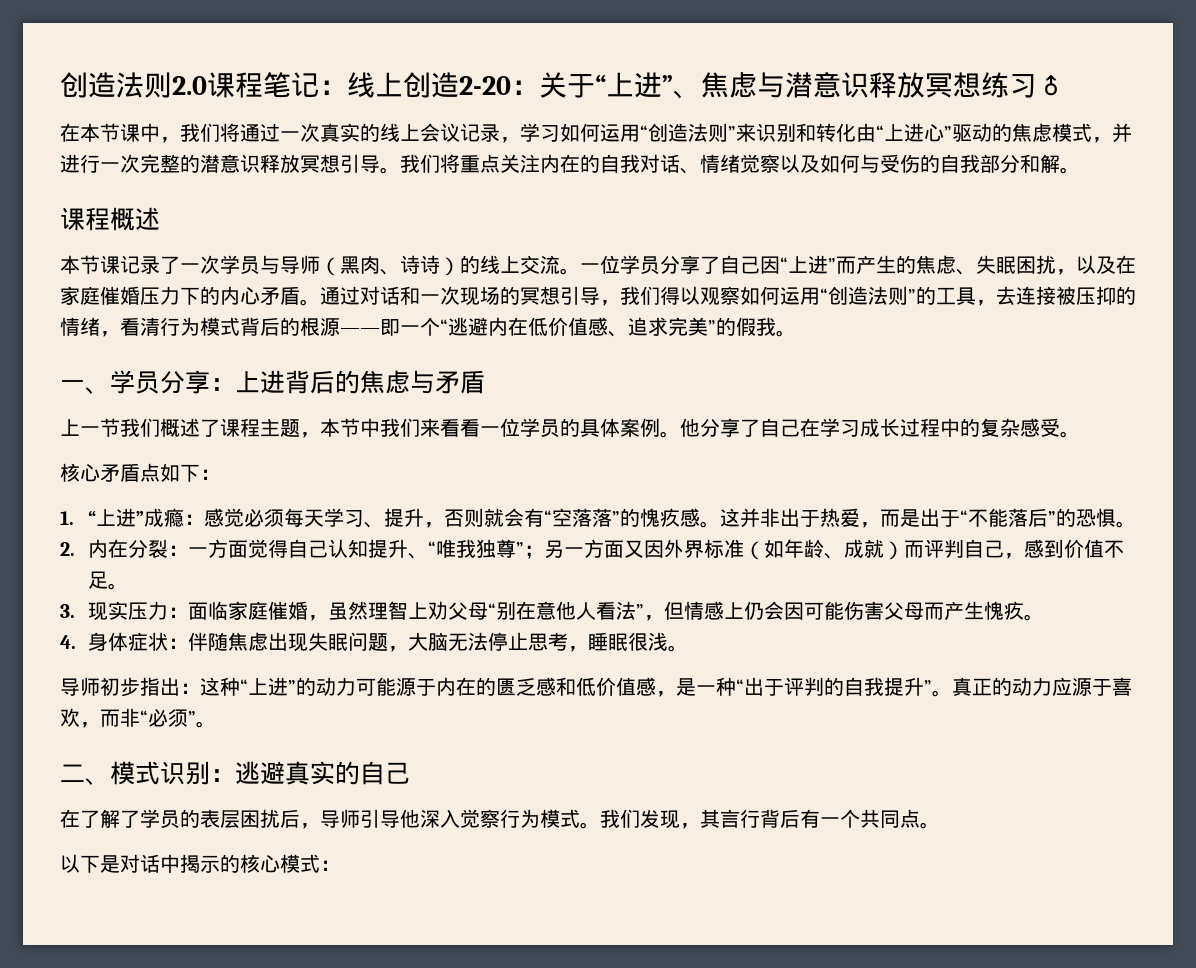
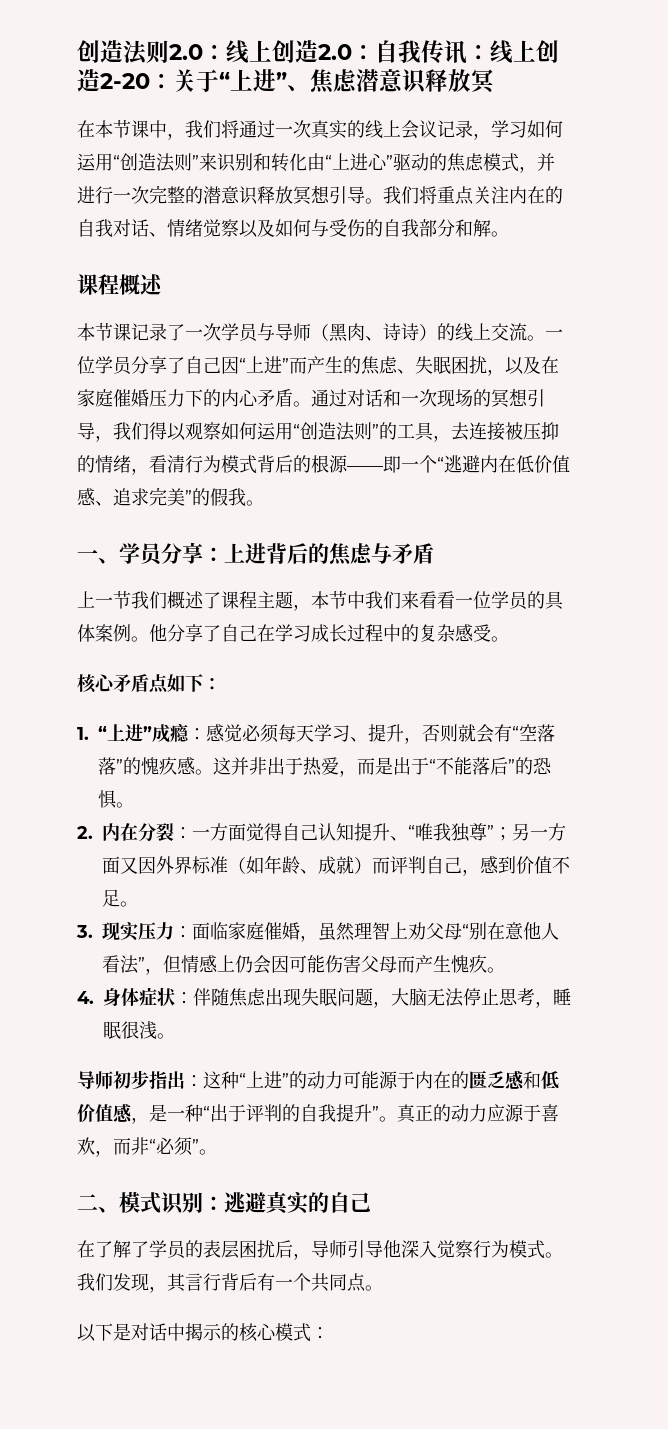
[207,72,319,98] 课程笔记 -> [203,40,467,64] ：线上创造2.0：自我传讯
[757,72,1065,98] 与潜意识释放冥想练习♂ -> [356,69,494,94] 潜意识释放冥

